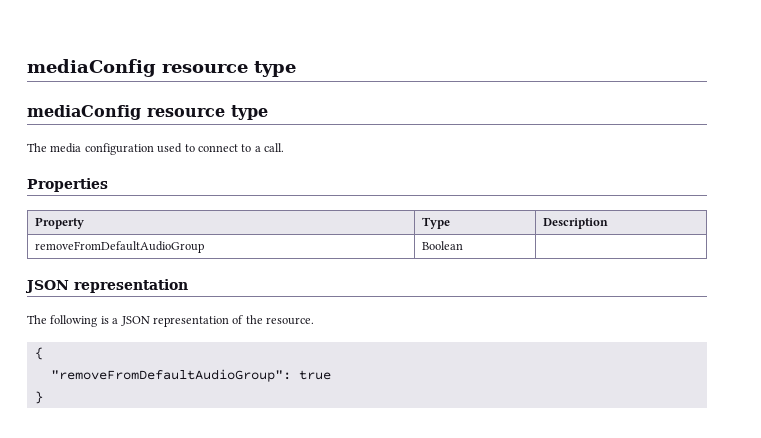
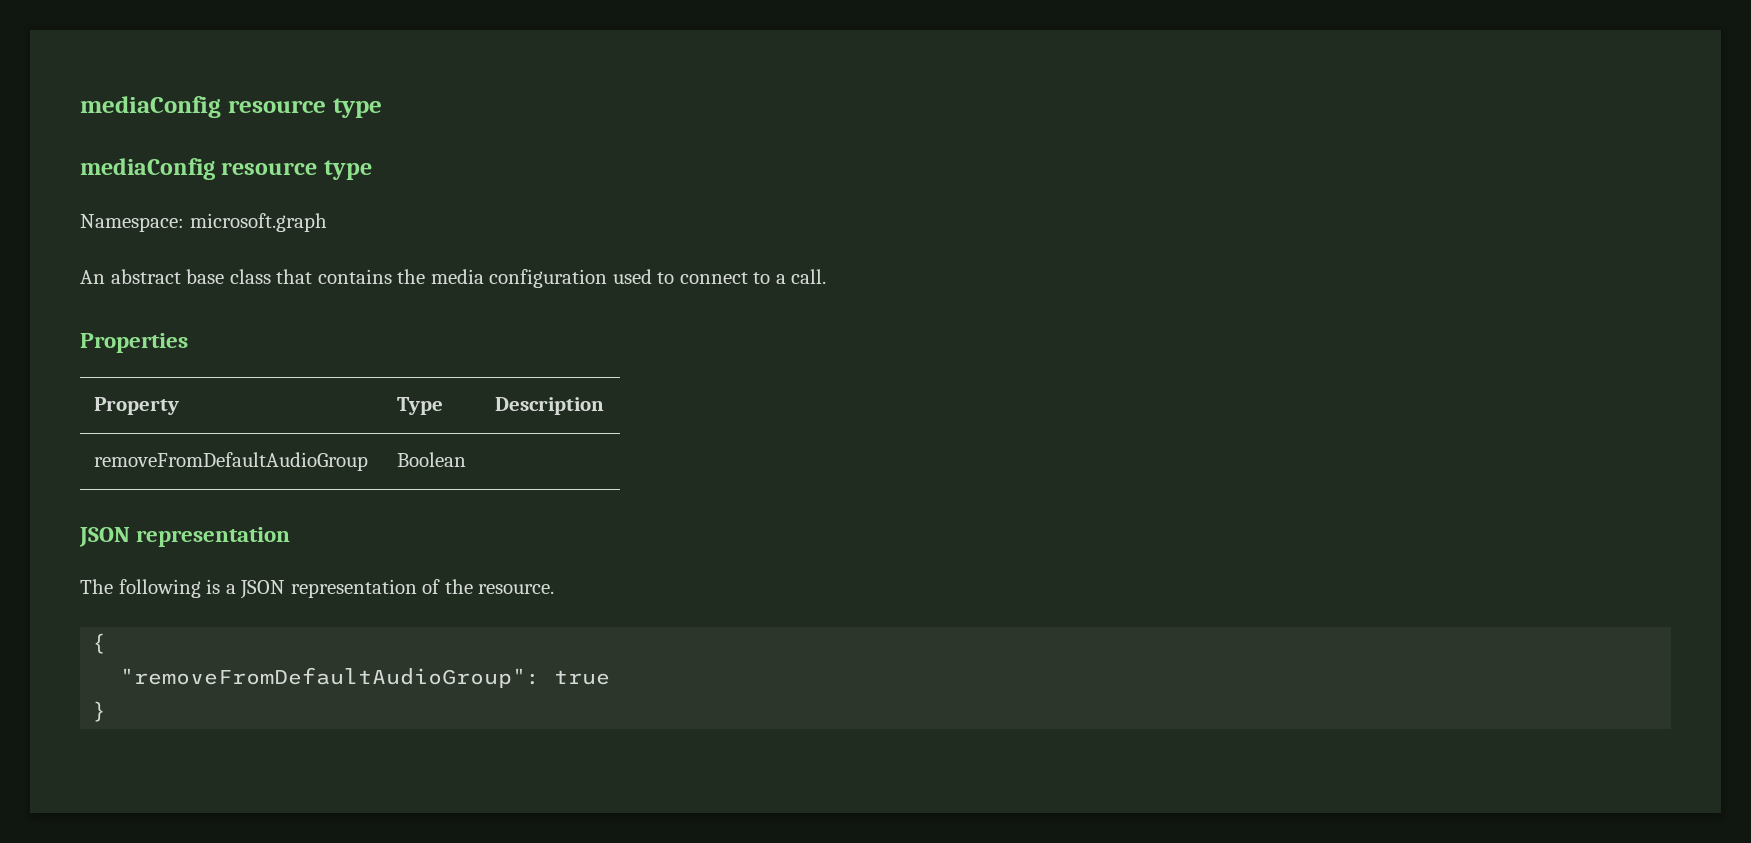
[27,143,47,152] The -> [80,213,327,232] [80,269,426,284] Namespace: microsoft.graph // An abstract base class that contains the

